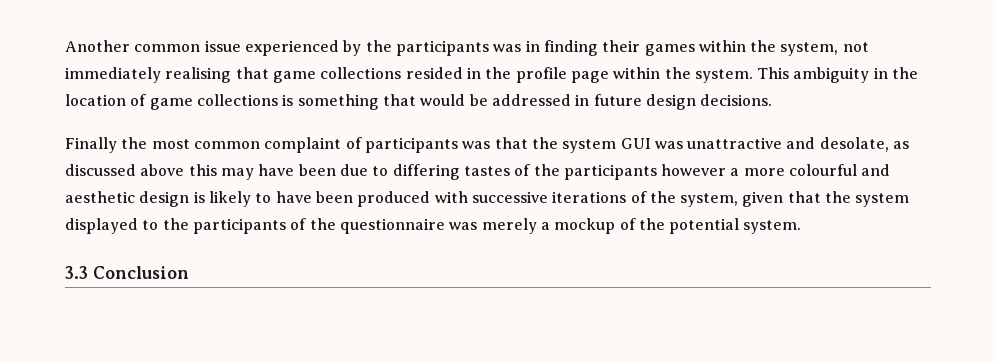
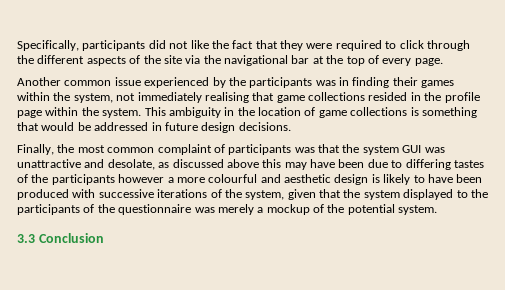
(65, 46) none -> [17,40,470,51] [17,55,443,66] Specifically, participants did not like the fact that they were required to click through the different aspects of the site via the navigational bar at the top of every page. //
[65,137,117,153] Finally -> [17,144,54,155] Finally,

